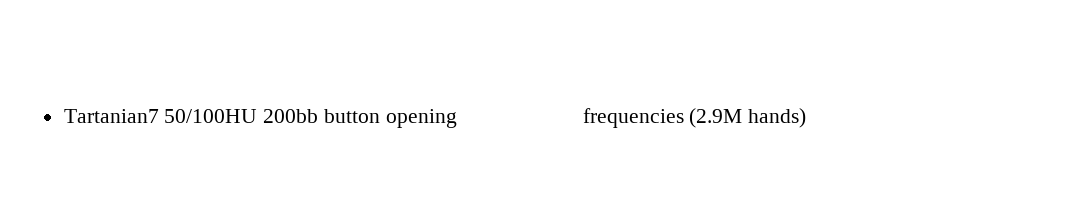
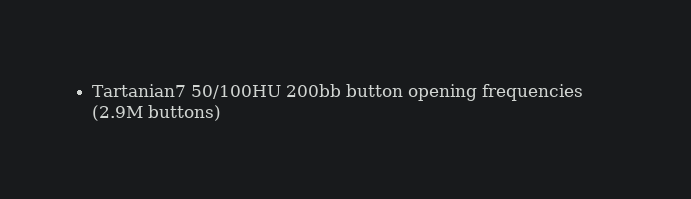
[748,108,807,128] hands) -> [148,105,222,121] buttons)

